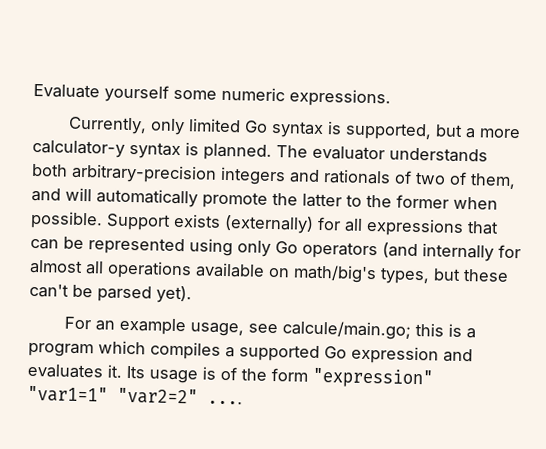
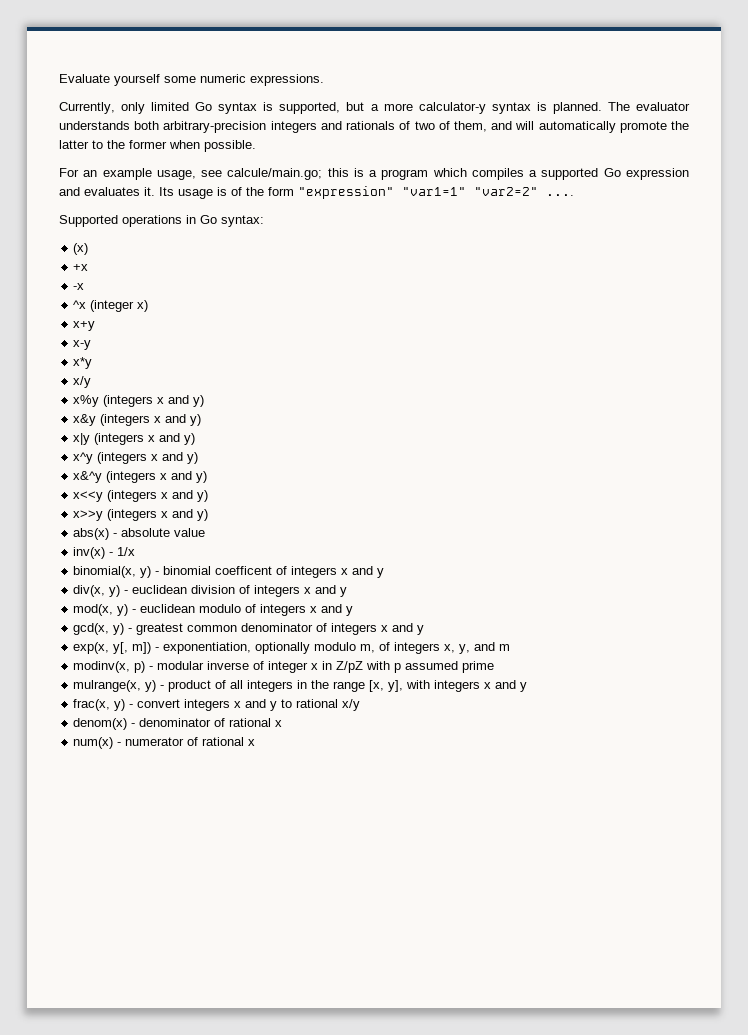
[106,213,499,237] [30,236,521,262] [29,259,509,285] [29,283,192,304] Support exists (externally) for all expressions that can be represented using only Go operators (and internally for almost all operations available on math/big's types, but these can't be parsed yet). -> (256, 146) none
(243, 402) none -> [59,215,264,227] [73,243,89,255] [73,264,89,271] [73,283,85,290] [73,300,149,312] [73,321,96,331] [73,340,92,350] [73,357,93,369] [73,376,92,388] [73,395,205,407] [73,414,202,426] [73,433,196,445] [73,452,199,464] [73,471,208,483] [73,490,209,502] [73,509,209,521] [73,528,206,540] [73,547,136,559] [73,566,385,578] [73,585,348,597] [73,604,354,616] [73,623,425,635] [73,642,511,654] [73,661,495,673] [73,680,528,692] [73,699,361,711] [73,718,283,730] [73,737,256,749] // Supported operations in Go syntax: // (x) // +x // -x // ^x (integer x) // x+y // x-y // x*y // x/y // x%y (integers x and y) // x&y (integers x and y) // x|y (integers x and y) // x^y (integers x and y) // x&^y (integers x and y) // x<<y (integers x and y) // x>>y (integers x and y) // abs(x) - absolute value // inv(x) - 1/x // binomial(x, y) - binomial coefficent of integers x and y // div(x, y) - euclidean division of integers x and y // mod(x, y) - euclidean modulo of integers x and y // gcd(x, y) - greatest common denominator of integers x and y // exp(x, y[, m]) - exponentiation, optionally modulo m, of integers x, y, and m // modinv(x, p) - modular inverse of integer x in Z/pZ with p assumed prime // mulrange(x, y) - product of all integers in the range [x, y], with integers x and y // frac(x, y) - convert integers x and y to rational x/y // denom(x) - denominator of rational x // num(x) - numerator of rational x

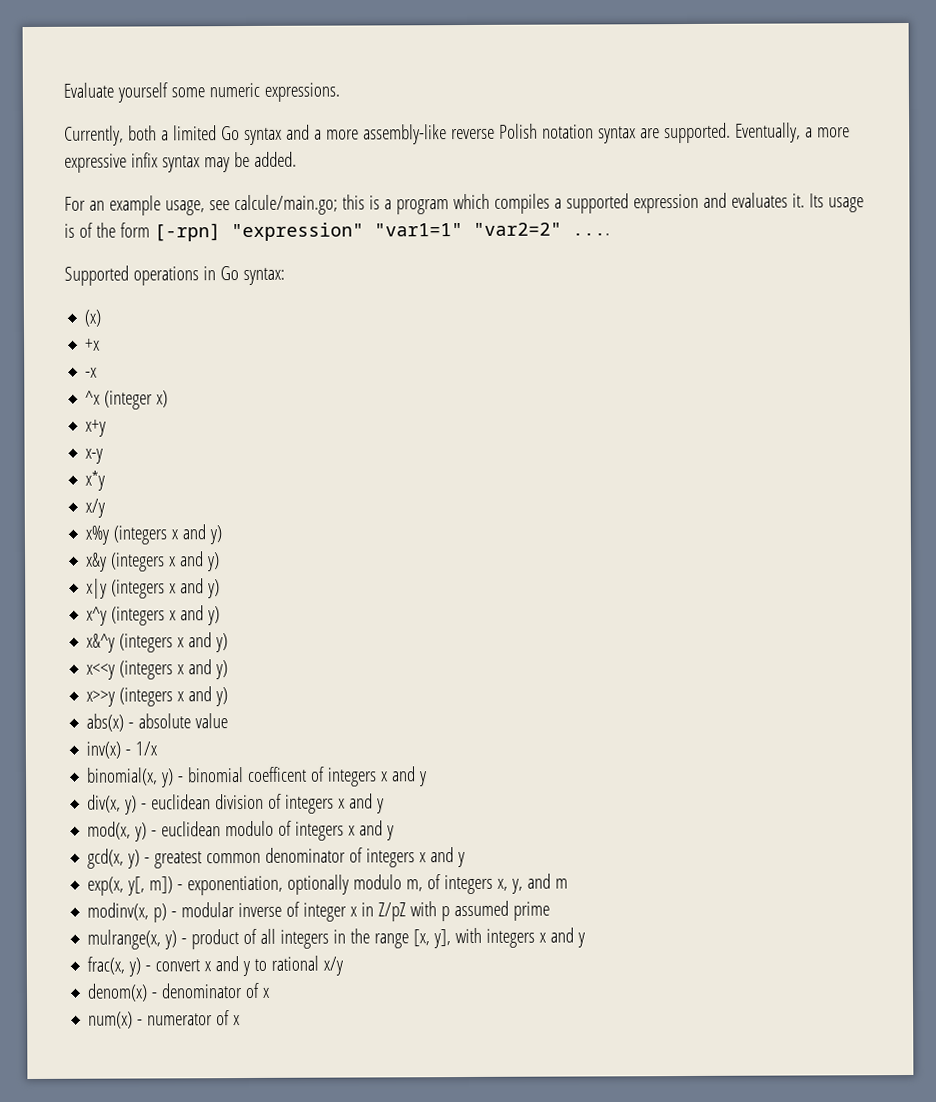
[121,102,146,114] only -> [127,125,169,141] both a
[263,102,690,114] [59,121,689,133] [59,140,256,152] is supported, but a more calculator-y syntax is planned. The evaluator understands both arbitrary-precision integers and rationals of two of them, and will automatically promote the latter to the former when possible. -> [285,122,850,145] [64,151,297,173] and a more assembly-like reverse Polish notation syntax are supported. Eventually, a more expressive infix syntax may be added.
[603,168,621,177] Go -> (629, 203) none
(294, 191) none -> [153,223,221,242] [-rpn]
[184,699,231,711] integers -> (201, 965) none
[229,718,272,727] rational -> (261, 990) none
[202,737,245,746] rational -> (231, 1018) none

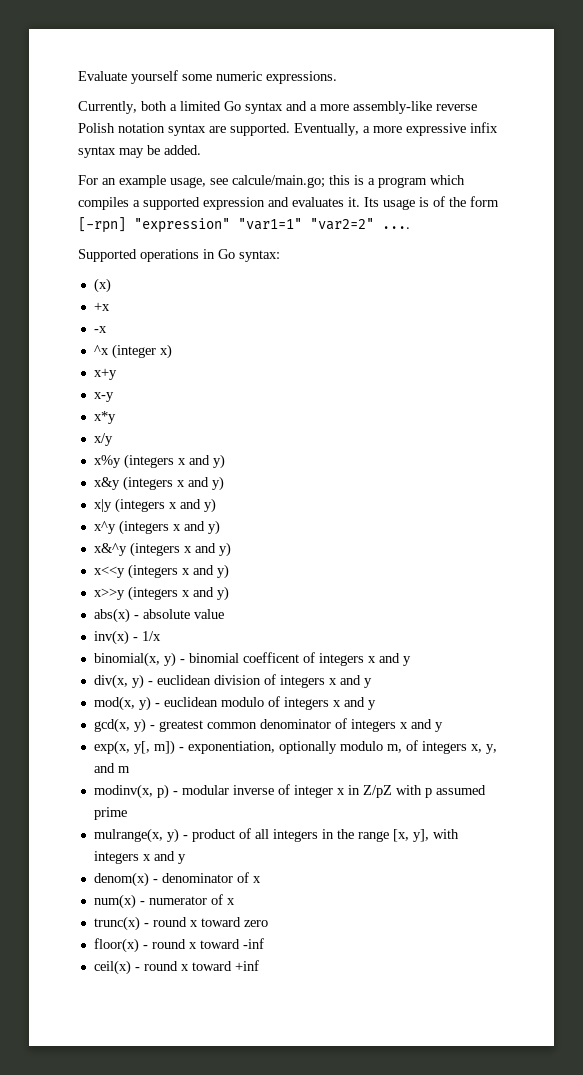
[87,955,344,977] // frac(x, y) - convert x and y to rational x/y -> (186, 859) none
(241, 1020) none -> [93,916,268,931] [93,938,264,953] [93,960,259,975] // trunc(x) - round x toward zero // floor(x) - round x toward -inf // ceil(x) - round x toward +inf

